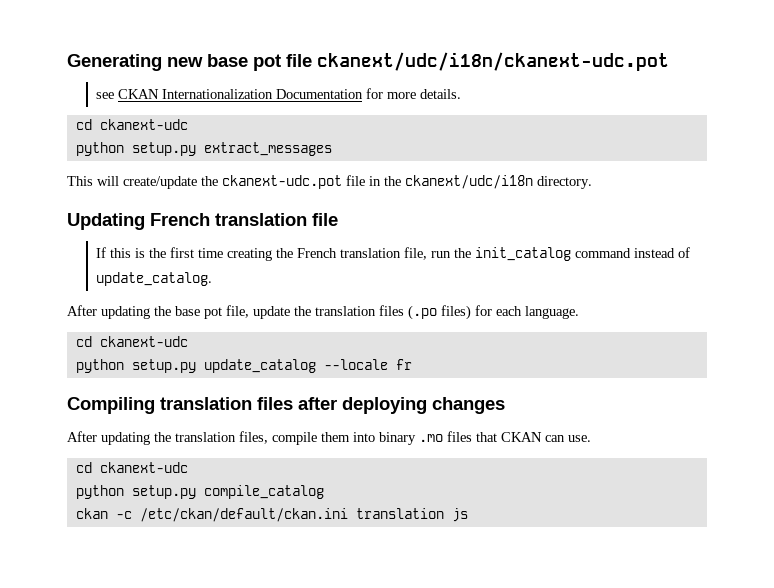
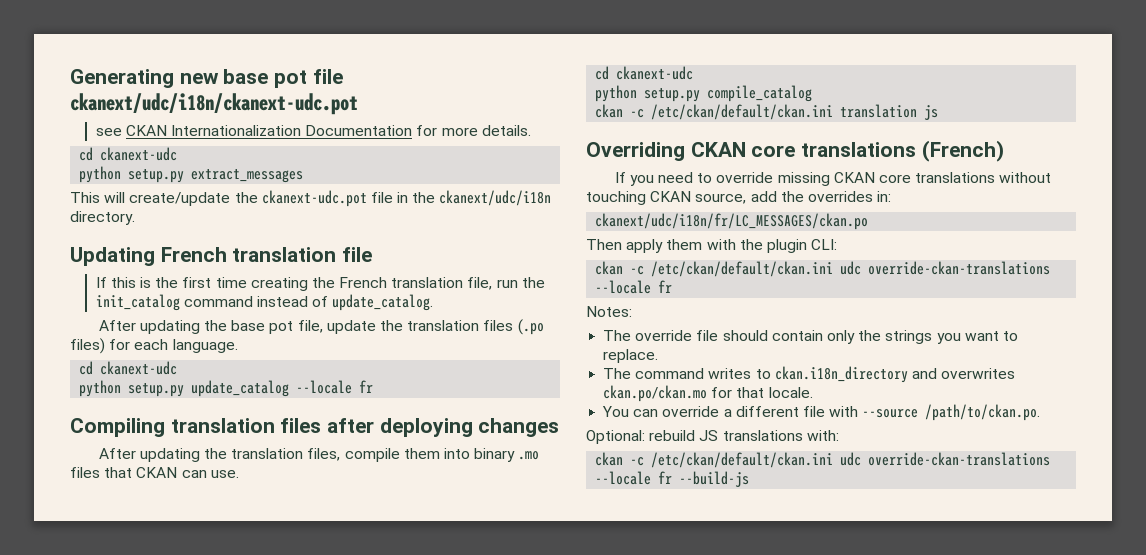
(468, 515) none -> [586,140,1004,162] [614,172,1052,186] [586,191,892,205] [595,213,869,230] [586,239,838,253] [595,261,1051,277] [595,280,673,294] [586,306,632,317] [603,330,1018,344] [603,349,659,363] [603,366,1016,383] [603,385,813,402] [602,404,1041,421] [586,430,839,444] [595,452,1051,468] [595,471,750,487] // Overriding CKAN core translations (French) // If you need to override missing CKAN core translations without touching CKAN source, add the overrides in: // ckanext/udc/i18n/fr/LC_MESSAGES/ckan.po // Then apply them with the plugin CLI: // ckan -c /etc/ckan/default/ckan.ini udc override-ckan-translations --locale fr // Notes: // The override file should contain only the strings you want to replace. // The command writes to ckan.i18n_directory and overwrites ckan.po/ckan.mo for that locale. // You can override a different file with --source /path/to/ckan.po. // Optional: rebuild JS translations with: // ckan -c /etc/ckan/default/ckan.ini udc override-ckan-translations --locale fr --build-js

